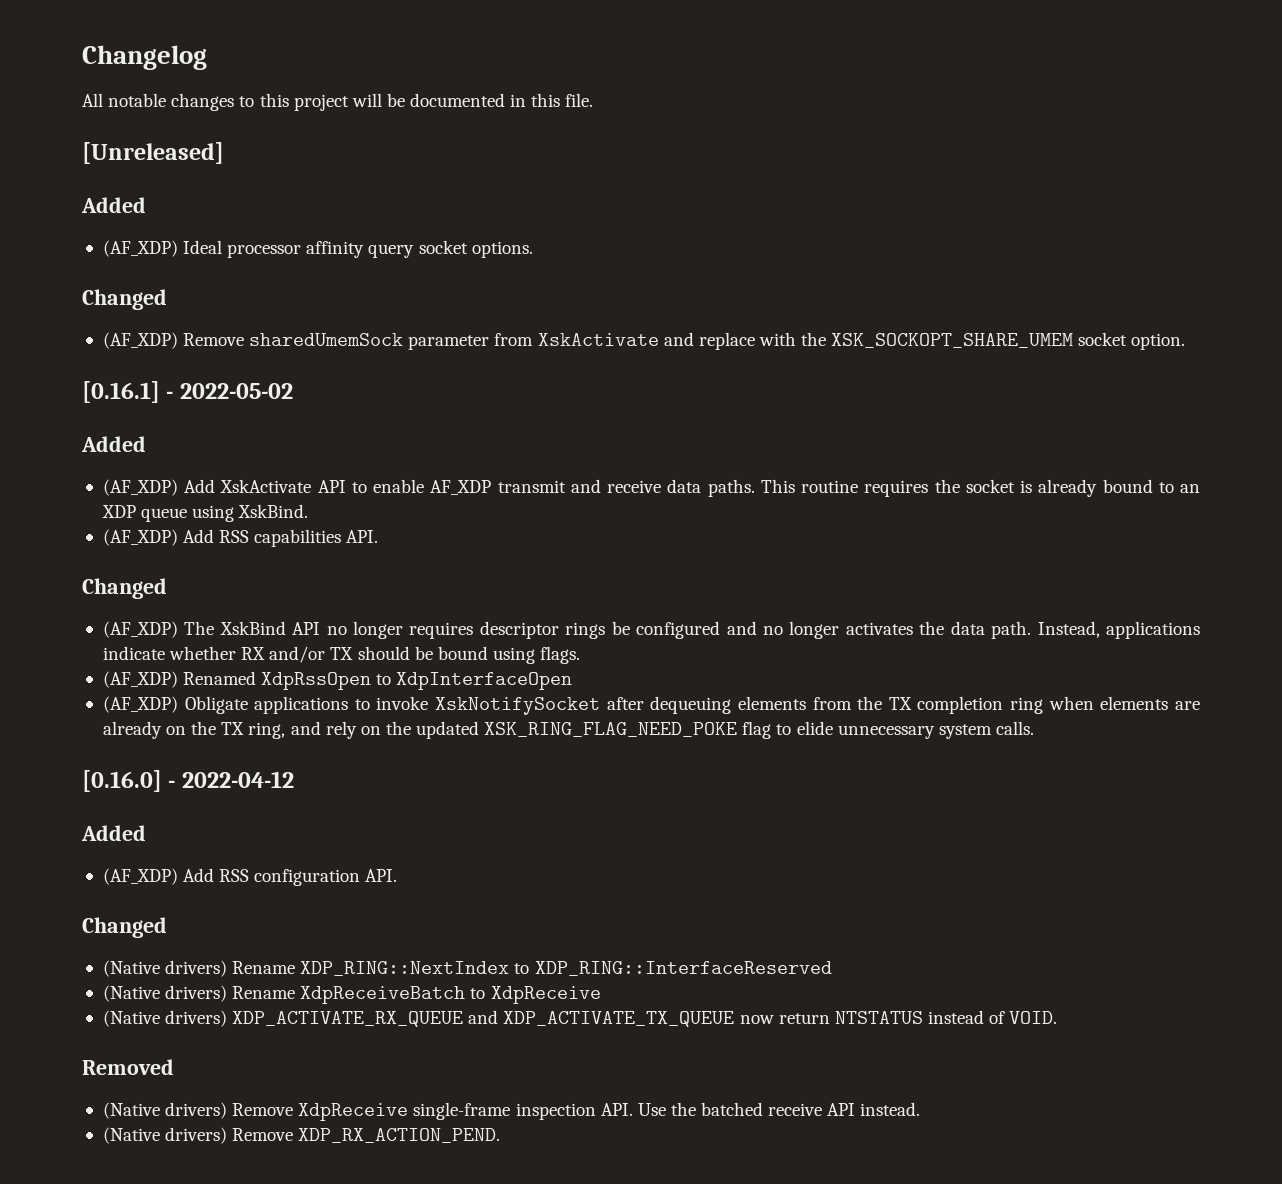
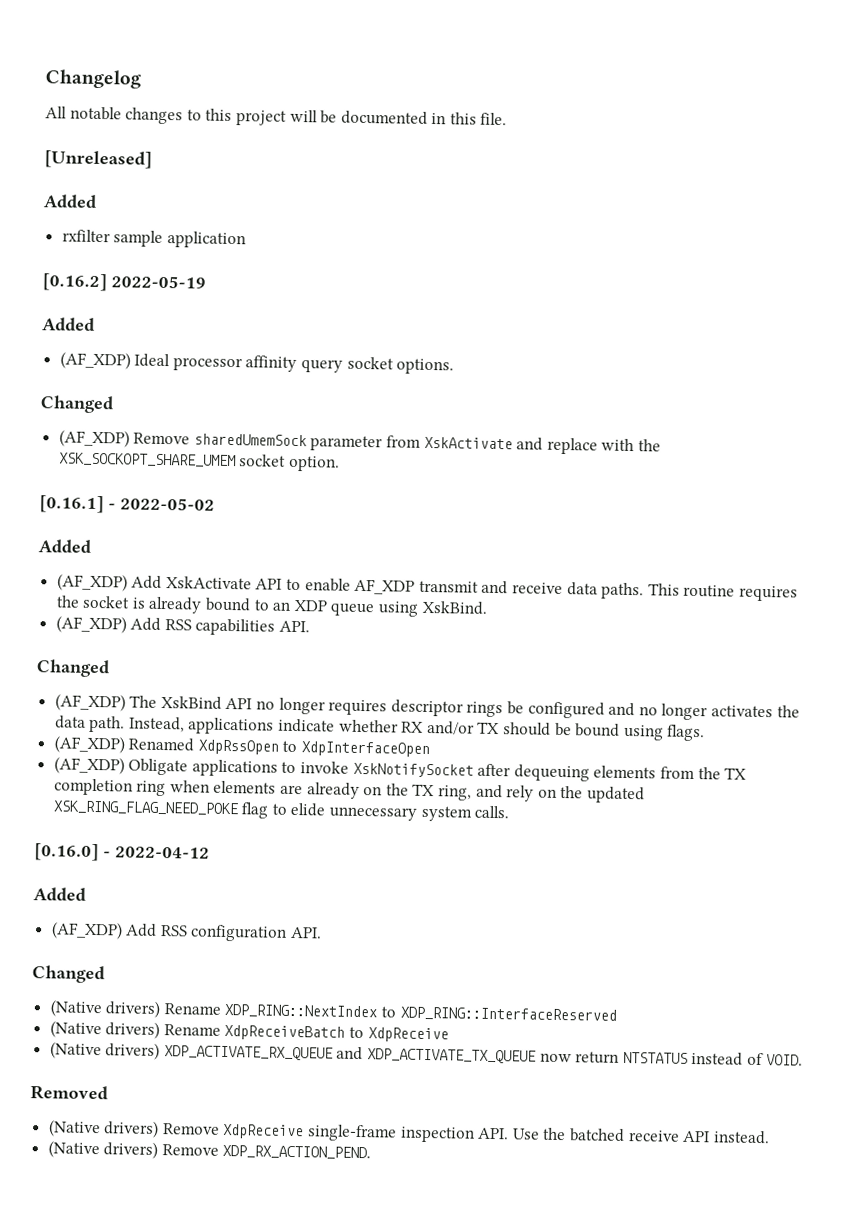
(146, 205) none -> [61,229,246,249] [42,273,206,292] [42,317,95,331] // rxfilter sample application // [0.16.2] 2022-05-19 // Added

